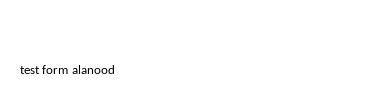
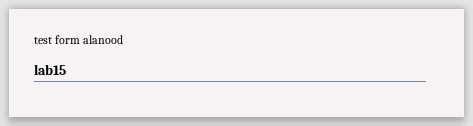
(115, 69) none -> [34,64,66,75] // lab15

